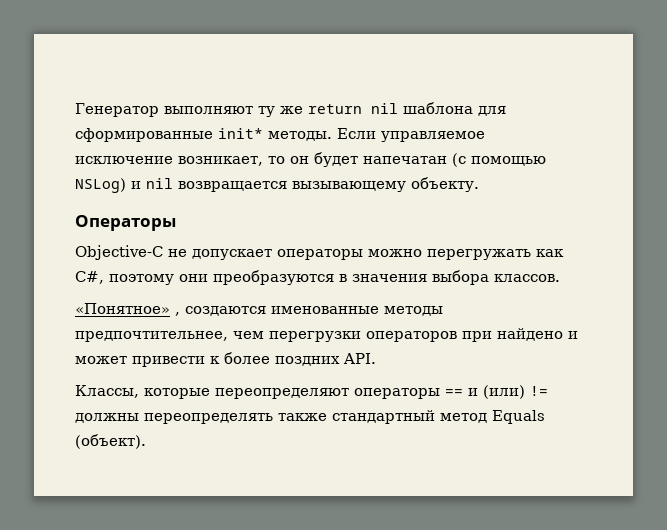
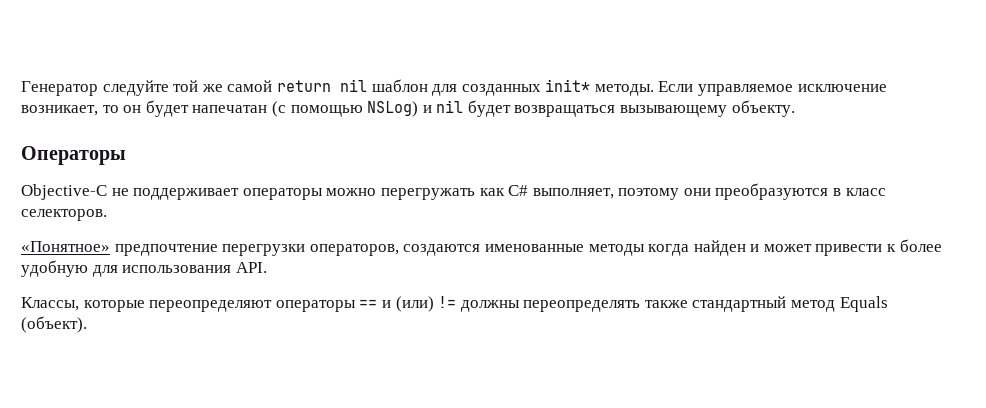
[164,102,506,117] [75,128,213,142] выполняют ту же return nil шаблона для сформированные -> [102,79,541,96] следуйте той же самой return nil шаблон для созданных
[178,181,287,192] возвращается -> [467,100,616,117] будет возвращаться
[192,249,272,260] допускает -> [133,188,240,200] поддерживает
[75,271,104,284] C#, -> [508,185,614,199] C# выполняет,
[352,270,560,285] [75,303,443,316] [75,328,563,342] значения выбора классов. // «Понятное» , создаются именованные методы предпочтительнее, чем перегрузки операторов при найдено -> [845,188,886,196] [21,209,107,221] [21,240,746,256] класс селекторов. // «Понятное» предпочтение перегрузки операторов, создаются именованные методы когда найден
[275,356,340,366] поздних -> [21,260,232,277] удобную для использования

